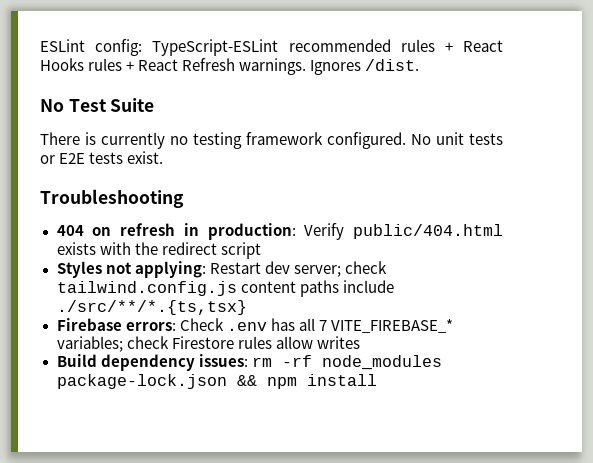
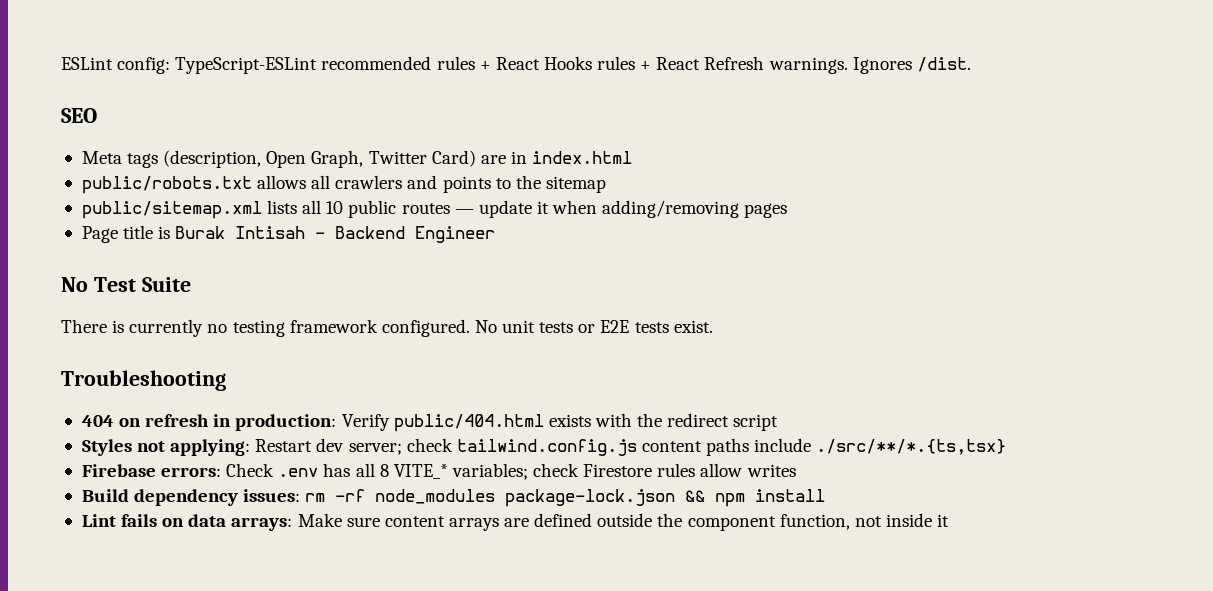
(420, 65) none -> [61,108,97,123] [81,150,633,168] [81,175,606,194] [81,200,788,219] [81,225,496,243] // SEO // Meta tags (description, Open Graph, Twitter Card) are in index.html // public/robots.txt allows all crawlers and points to the sitemap // public/sitemap.xml lists all 10 public routes — update it when adding/removing pages // Page title is Burak Intisah - Backend Engineer
[318,319,453,333] 7 VITE_FIREBASE_* -> [379,464,448,479] 8 VITE_*
(377, 380) none -> [81,513,950,531] // Lint fails on data arrays: Make sure content arrays are defined outside the component function, not inside it

